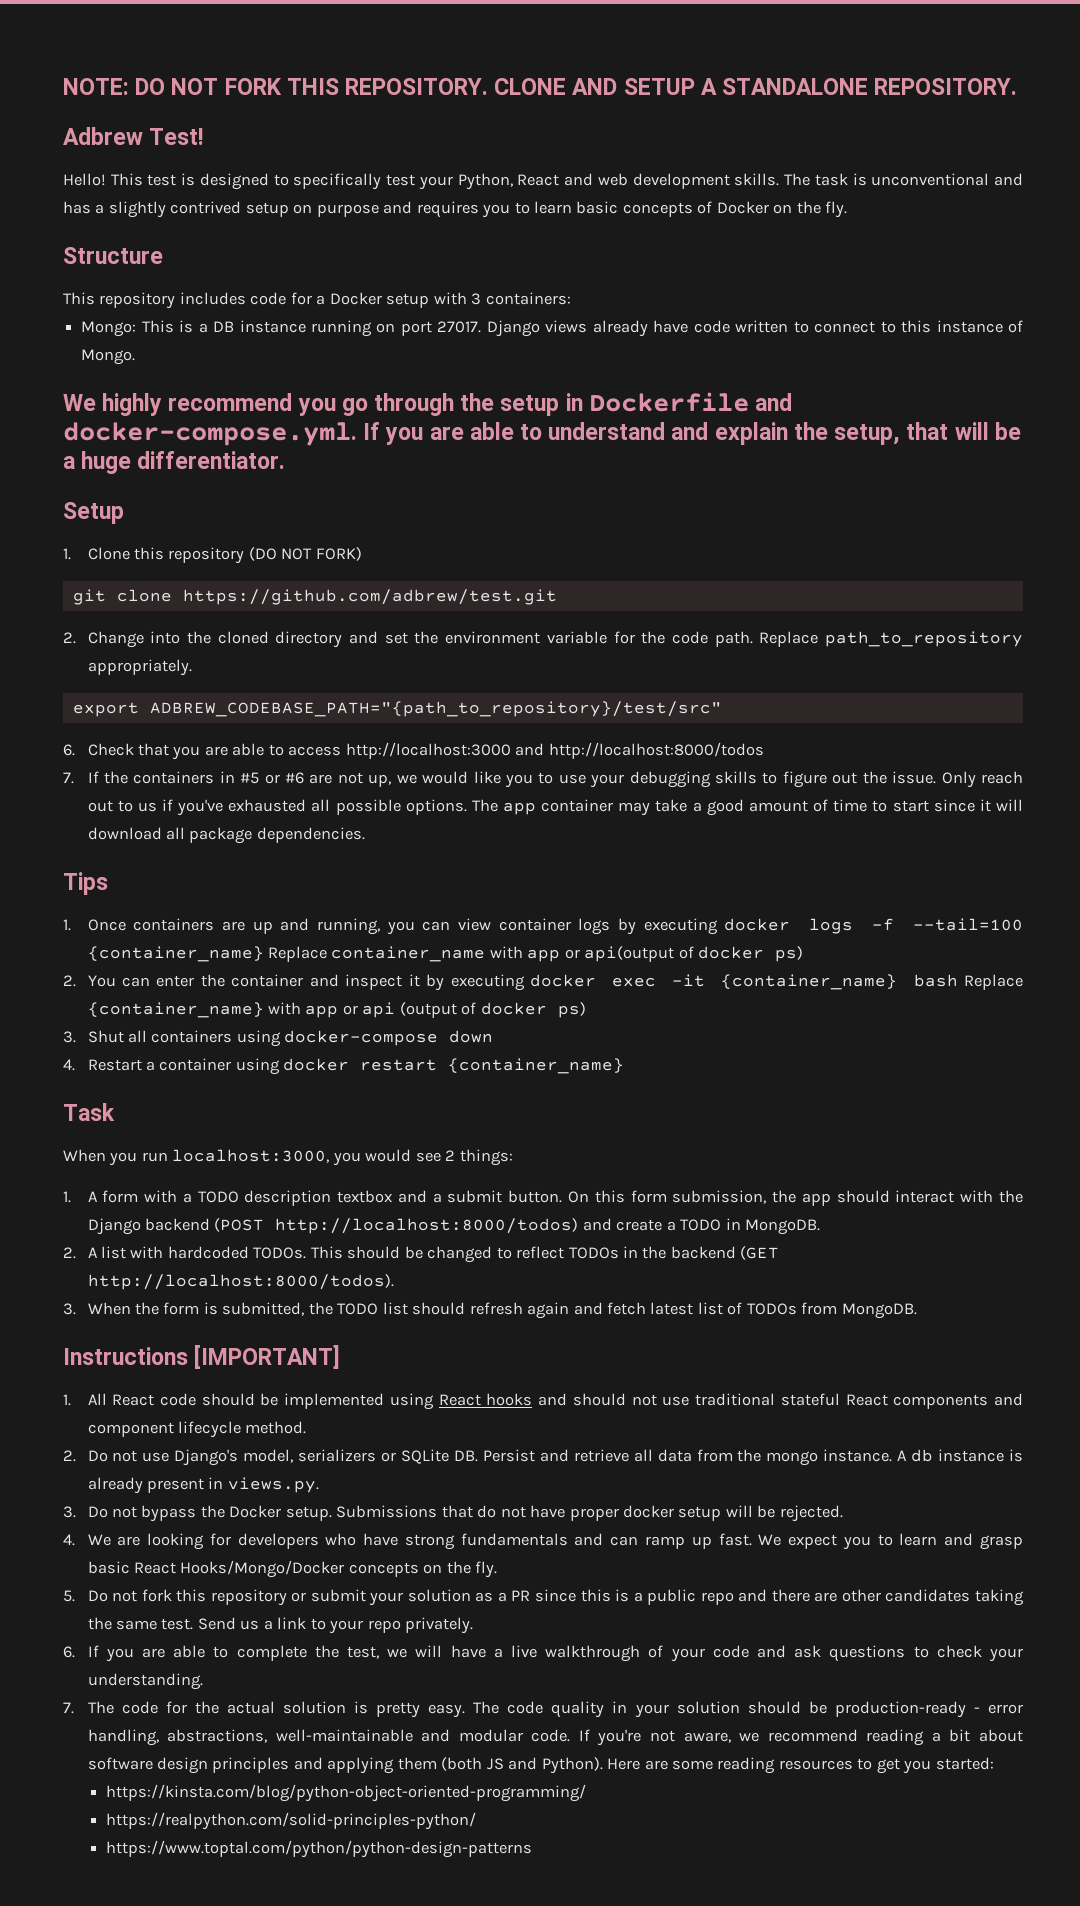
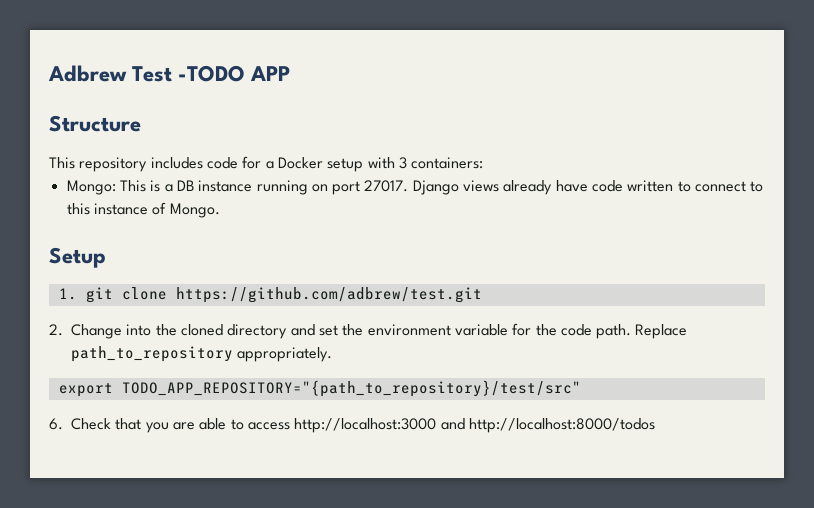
[63,78,1018,95] [63,127,204,145] [63,173,1023,190] [63,201,848,218] NOTE: DO NOT FORK THIS REPOSITORY. CLONE AND SETUP A STANDALONE REPOSITORY. // Adbrew Test! // Hello! This test is designed to specifically test your Python, React and web development skills. The task is unconventional and has a slightly contrived setup on purpose and requires you to learn basic concepts of Docker on the fly. -> [48,65,291,82] Adbrew Test -TODO APP
[63,392,793,416] [63,422,1021,446] [63,451,286,474] [63,502,124,524] [63,547,362,564] We highly recommend you go through the setup in Dockerfile and docker-compose.yml. If you are able to understand and explain the setup, that will be a huge differentiator. // Setup // 1. Clone this repository (DO NOT FORK) // -> [49,247,106,268] [58,288,77,300] Setup // 1.
[149,701,722,717] ADBREW_CODEBASE_PATH="{path_to_repository}/test/src" -> [121,380,581,397] TODO_APP_REPOSITORY="{path_to_repository}/test/src"
[63,771,1023,788] [87,799,1024,816] [87,827,365,844] [63,872,108,895] [63,918,1023,935] [87,946,804,962] [63,974,1024,991] [87,1002,586,1018] [63,1030,494,1047] [63,1058,625,1075] [63,1103,115,1121] [63,1149,513,1166] [63,1190,1024,1206] [87,1218,821,1235] [63,1246,780,1263] [87,1274,394,1290] [63,1302,917,1319] [63,1345,341,1369] [63,1393,1024,1410] [87,1421,307,1438] [63,1449,1024,1466] [87,1477,319,1494] [63,1505,843,1522] [63,1533,1024,1550] [87,1560,498,1578] [63,1589,1024,1606] [87,1617,474,1634] [63,1645,1023,1662] [87,1673,203,1690] [63,1701,1023,1718] [87,1729,1023,1746] [87,1757,994,1774] [105,1784,586,1802] [105,1812,476,1830] [105,1840,532,1858] // 7. If the containers in #5 or #6 are not up, we would like you to use your debugging skills to figure out the issue. Only reach out to us if you've exhausted all possible options. The app container may take a good amount of time to start since it will download all package dependencies. // Tips // 1. Once containers are up and running, you can view container logs by executing docker logs -f --tail=100 {container_name} Replace container_name with app or api(output of docker ps) // 2. You can enter the container and inspect it by executing docker exec -it {container_name} bash Replace {container_name} with app or api (output of docker ps) // 3. Shut all containers using docker-compose down // 4. Restart a container using docker restart {container_name} // Task // When you run localhost:3000, you would see 2 things: // 1. A form with a TODO description textbox and a submit button. On this form submission, the app should interact with the Django backend (POST http://localhost:8000/todos) and create a TODO in MongoDB. // 2. A list with hardcoded TODOs. This should be changed to reflect TODOs in the backend (GET http://localhost:8000/todos). // 3. When the form is submitted, the TODO list should refresh again and fetch latest list of TODOs from MongoDB. // Instructions [IMPORTANT] // 1. All React code should be implemented using React hooks and should not use traditional stateful React components and component lifecycle method. // 2. Do not use Django's model, serializers or SQLite DB. Persist and retrieve all data from the mongo instance. A db instance is already present in views.py. // 3. Do not bypass the Docker setup. Submissions that do not have proper docker setup will be rejected. // 4. We are looking for developers who have strong fundamentals and can ramp up fast. We expect you to learn and grasp basic React Hooks/Mongo/Docker concepts on the fly. // 5. Do not fork this repository or submit your solution as a PR since this is a public repo and there are other candidates taking the same test. Send us a link to your repo privately. // 6. If you are able to complete the test, we will have a live walkthrough of your code and ask questions to check your understanding. // 7. The code for the actual solution is pretty easy. The code quality in your solution should be production-ready - error handling, abstractions, well-maintainable and modular code. If you're not aware, we recommend reading a bit about software design principles and applying them (both JS and Python). Here are some reading resources to get you started: // https://kinsta.com/blog/python-object-oriented-programming/ // https://realpython.com/solid-principles-python/ // https://www.toptal.com/python/python-design-patterns -> (655, 425) none

